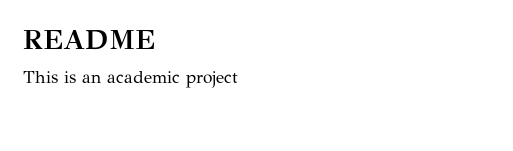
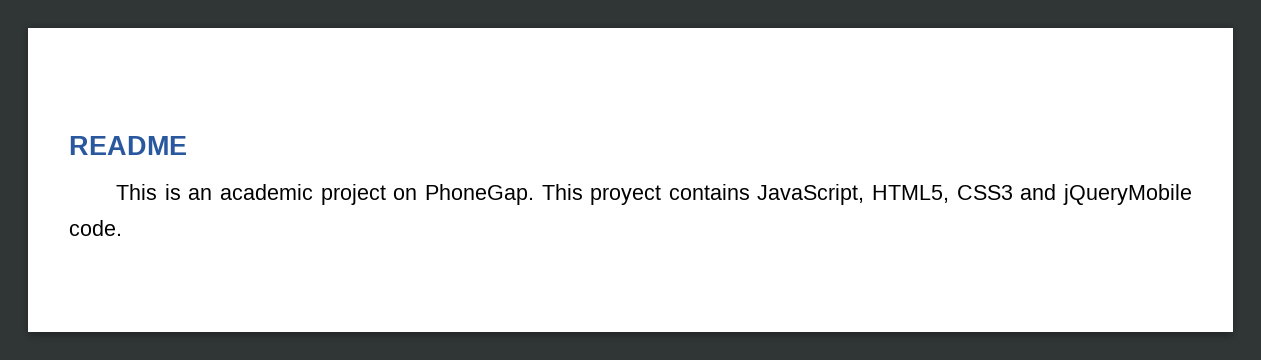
(238, 79) none -> [393,184,1193,205] [69,220,122,236] on PhoneGap. This proyect contains JavaScript, HTML5, CSS3 and jQueryMobile code.

